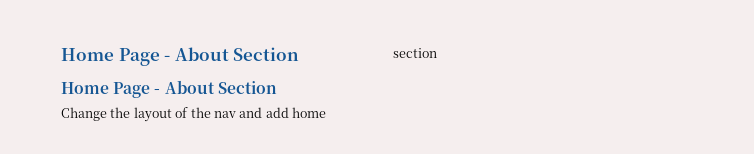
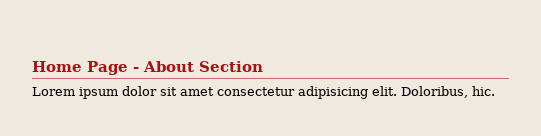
[61,47,300,66] [61,80,277,98] [61,107,326,122] [393,48,437,58] Home Page - About Section // Home Page - About Section // Change the layout of the nav and add home section -> [32,61,263,75] [32,86,495,99] Home Page - About Section // Lorem ipsum dolor sit amet consectetur adipisicing elit. Doloribus, hic.

